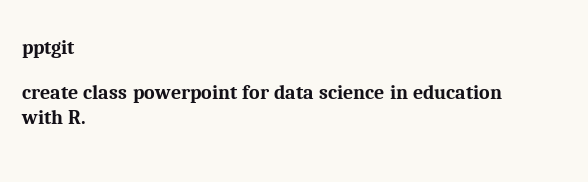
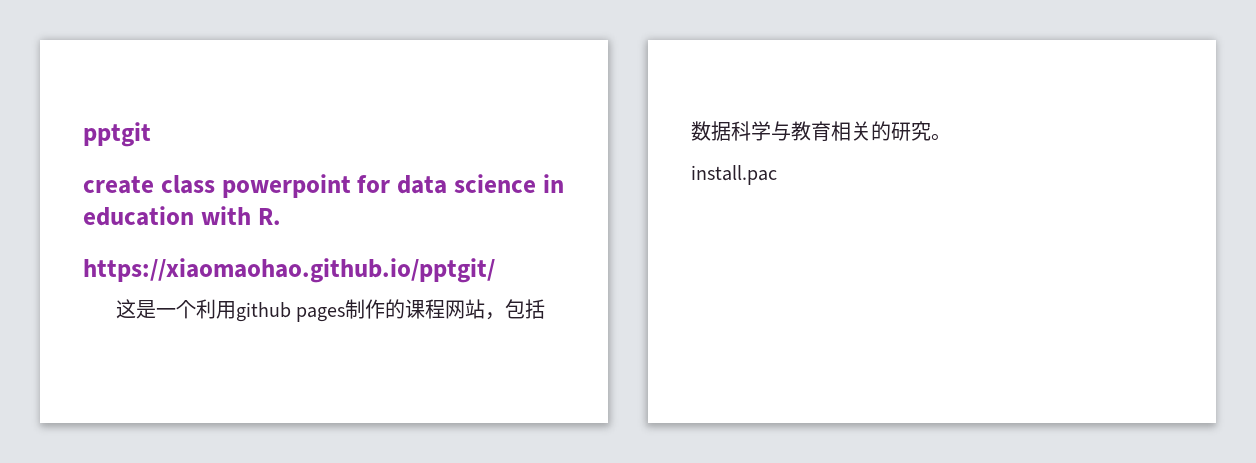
(87, 117) none -> [83,258,495,283] [115,299,546,322] [691,121,951,141] [691,165,777,185] // https://xiaomaohao.github.io/pptgit/ // 这是一个利用github pages制作的课程网站，包括数据科学与教育相关的研究。 // install.pac

